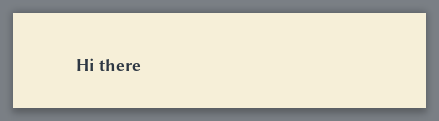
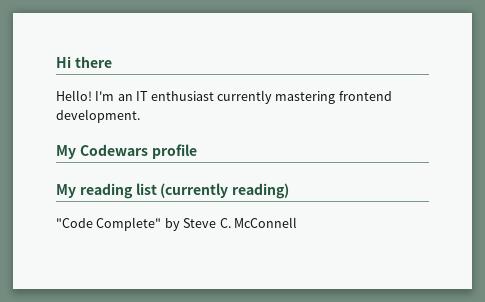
(141, 65) none -> [56,90,392,104] [56,109,140,123] [56,144,197,159] [56,183,290,199] [56,217,297,231] // Hello! I'm an IT enthusiast currently mastering frontend development. // My Codewars profile // My reading list (currently reading) // "Code Complete" by Steve C. McConnell

